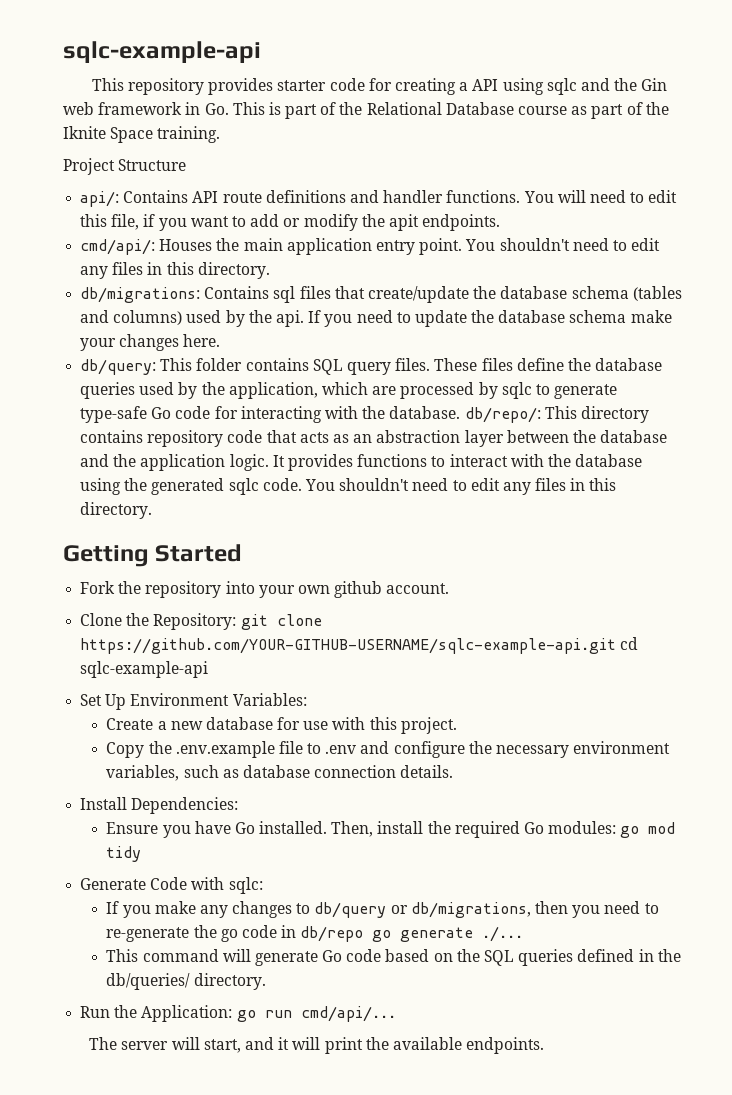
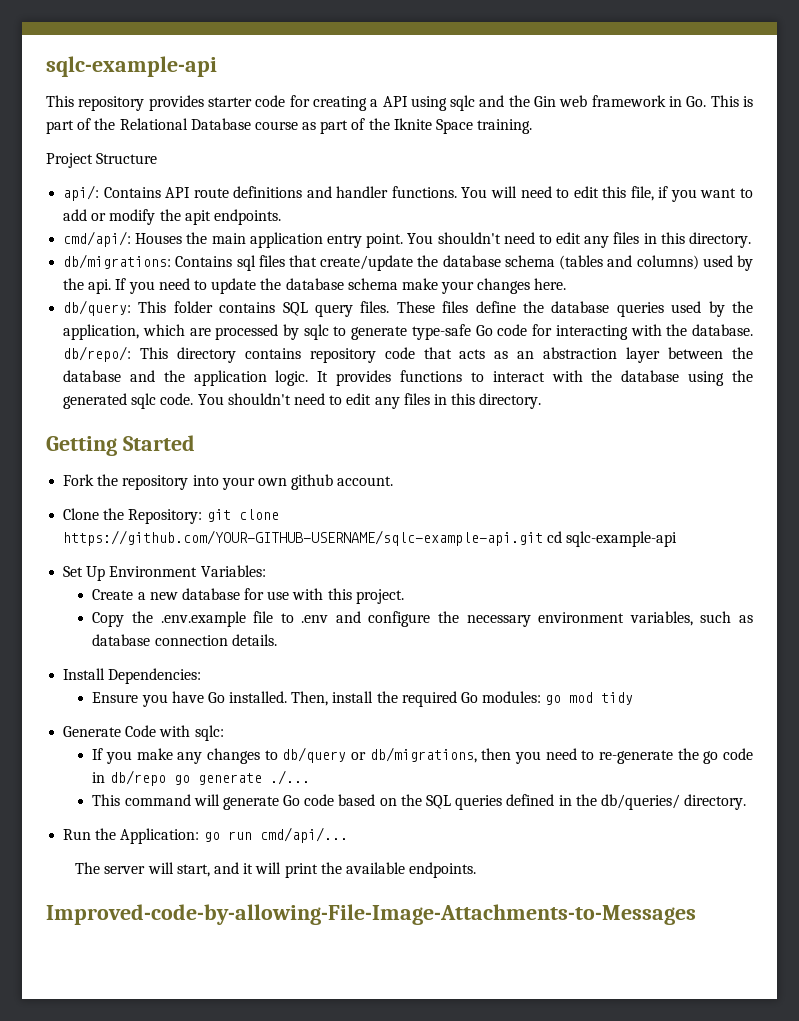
(545, 1045) none -> [46,904,696,925] // Improved-code-by-allowing-File-Image-Attachments-to-Messages

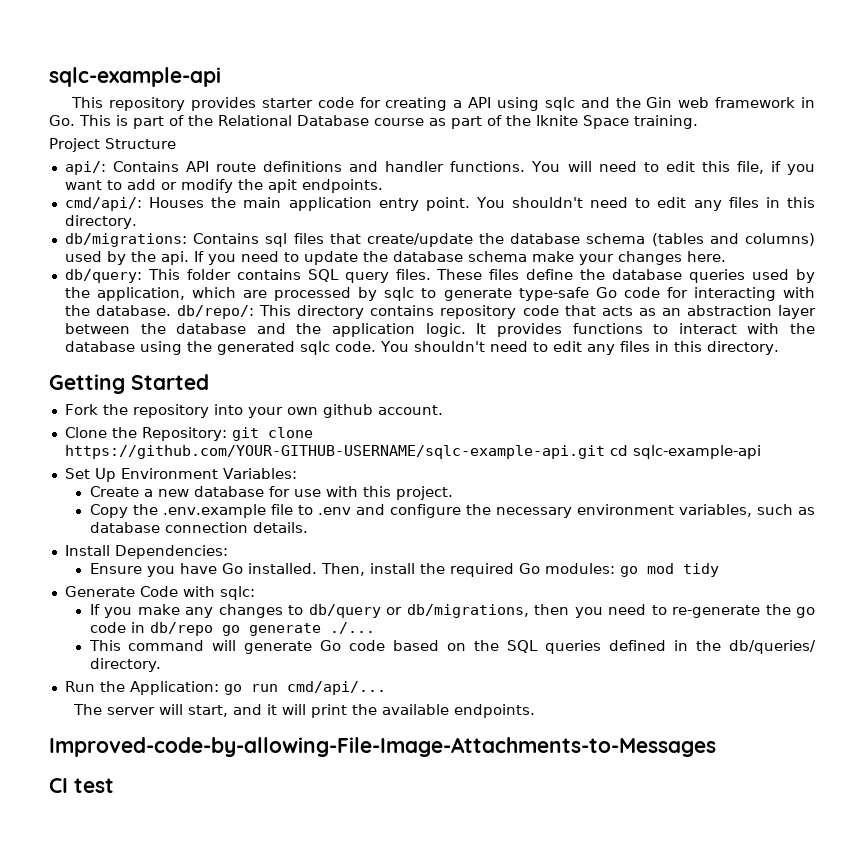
(696, 914) none -> [49,778,114,793] // CI test

